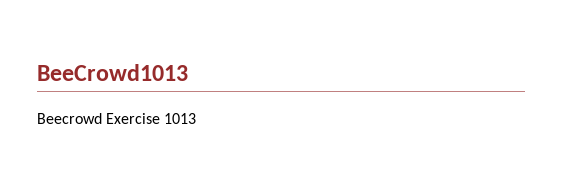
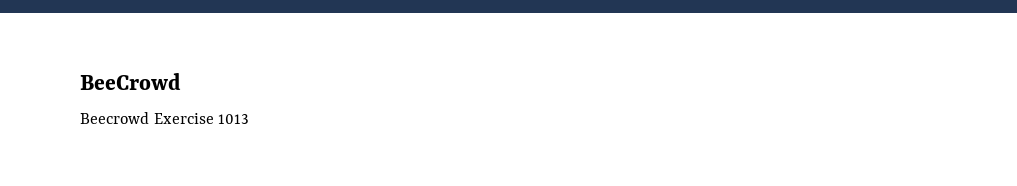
[37,64,188,81] BeeCrowd1013 -> [80,73,181,90] BeeCrowd

